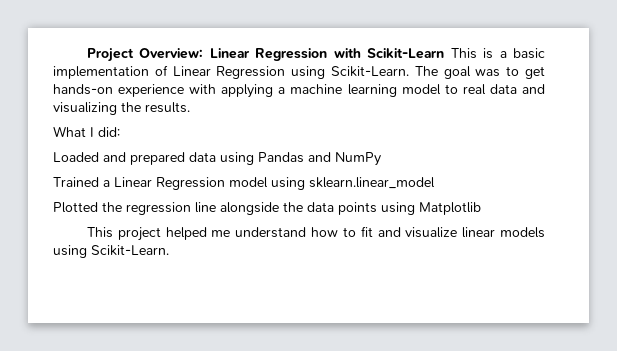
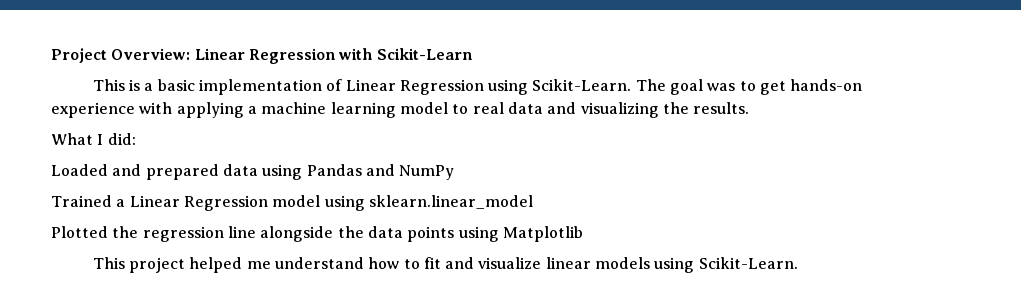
(445, 53) none -> (473, 54) //

